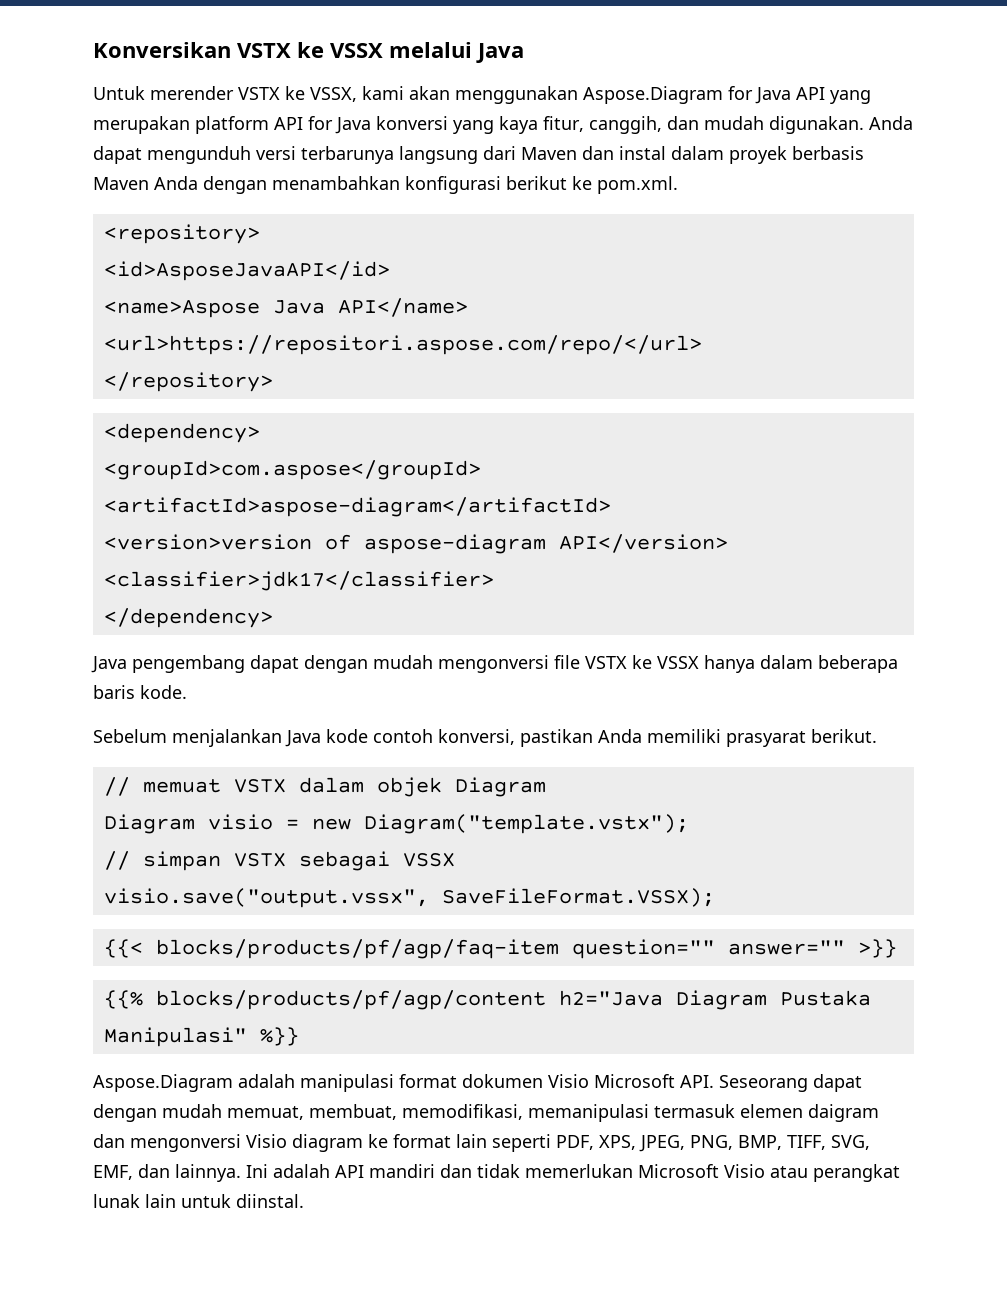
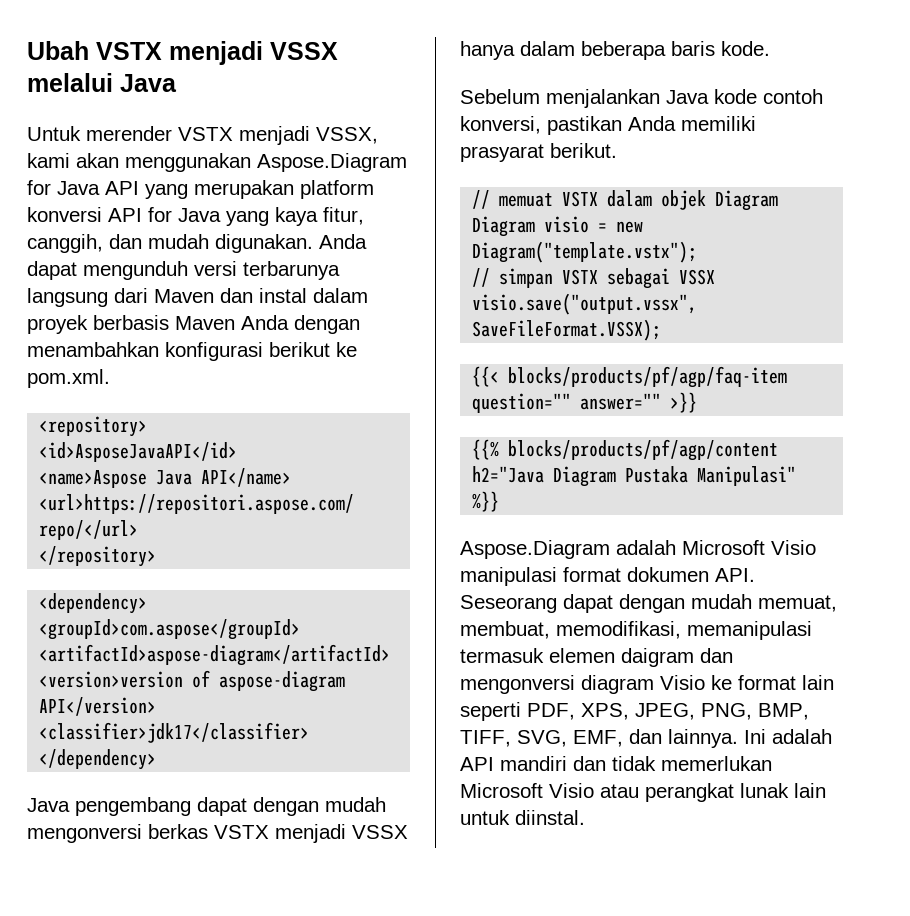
[93,42,324,58] Konversikan VSTX ke -> [27,41,263,65] Ubah VSTX menjadi
[285,86,305,100] ke -> [239,126,310,145] menjadi
(269, 125) none -> [27,207,102,222] konversi
[376,116,448,130] konversi -> (221, 215) none
[554,655,652,669] file VSTX ke -> [148,824,346,843] berkas VSTX menjadi
(295, 1081) none -> [682,540,816,555] Microsoft Visio
[548,1074,675,1088] Visio Microsoft -> (709, 574) none
[246,1134,363,1152] Visio diagram -> [581,675,705,694] diagram Visio

